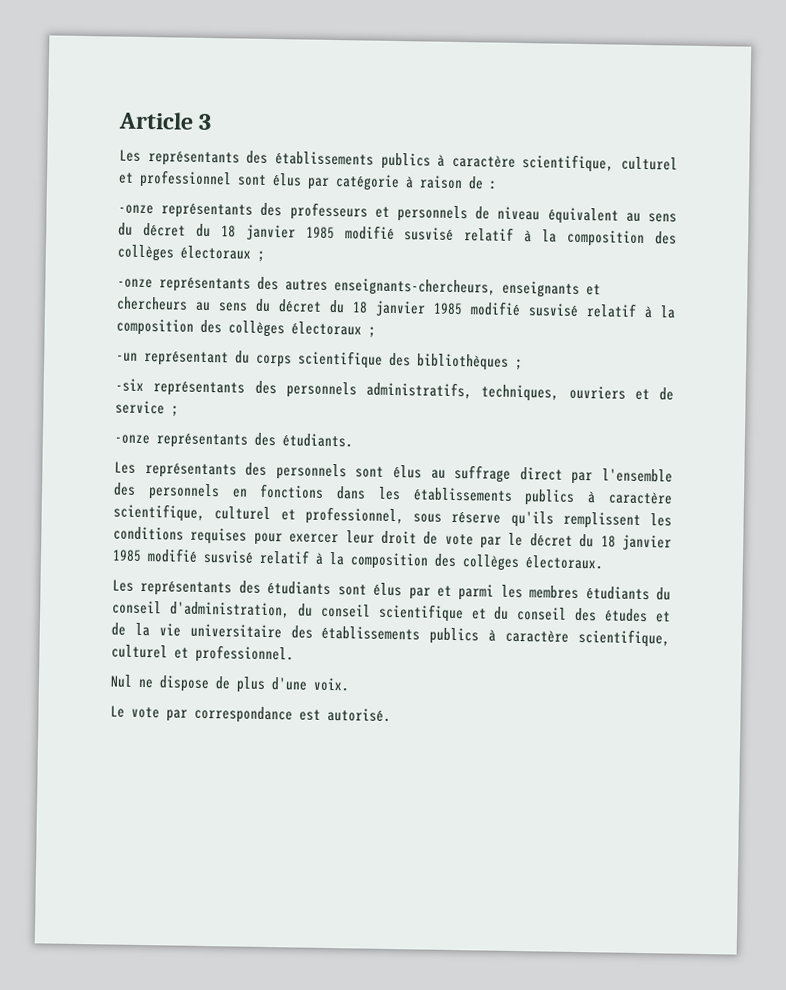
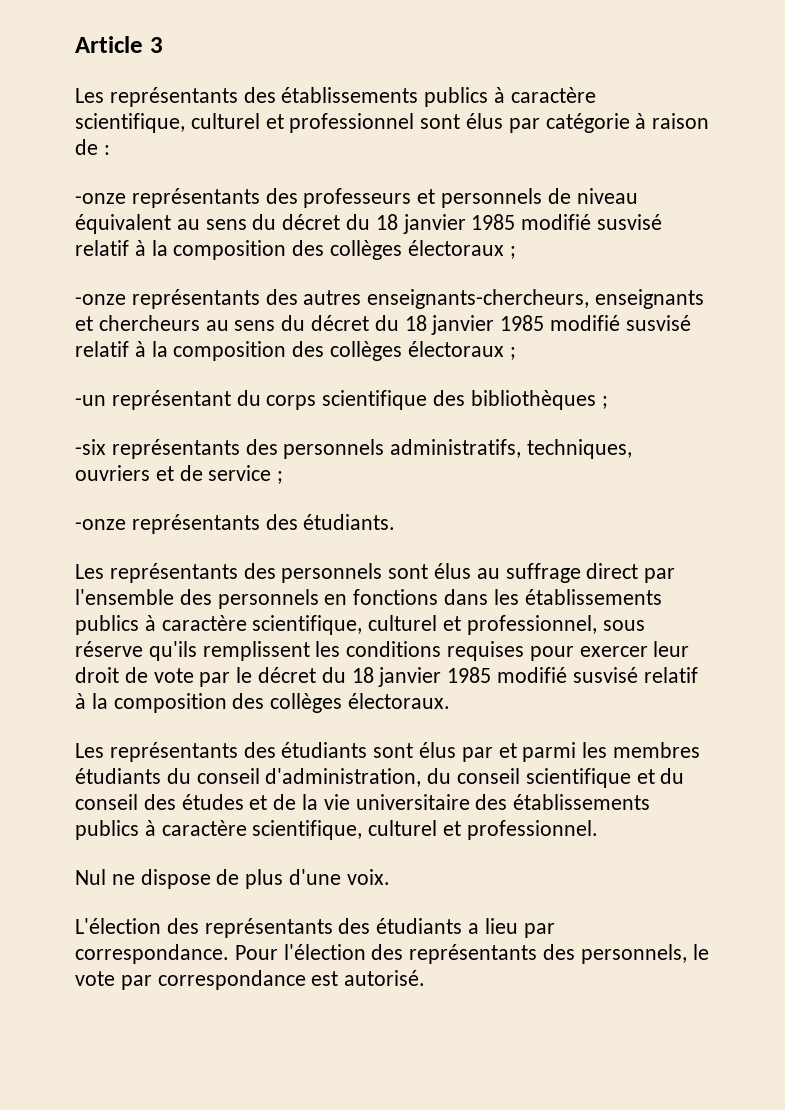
[110,705,125,718] Le -> [75,918,555,938] [75,944,709,964] L'élection des représentants des étudiants a lieu par correspondance. Pour l'élection des représentants des personnels, le

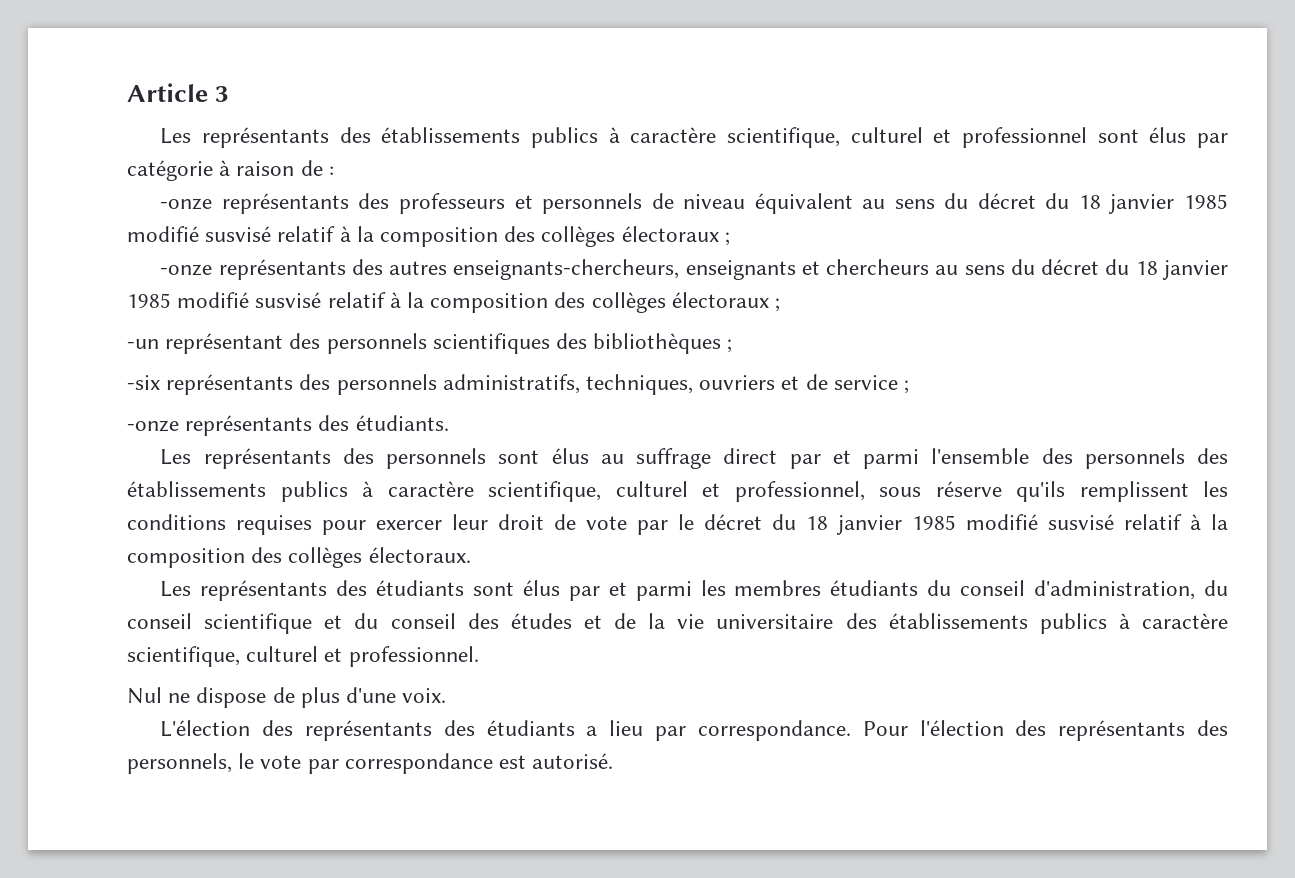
[236,390,428,410] du corps scientifique -> [289,333,550,354] des personnels scientifiques
(676, 575) none -> [832,449,920,469] et parmi
[324,589,519,605] en fonctions dans les -> [1196,448,1228,464] des

